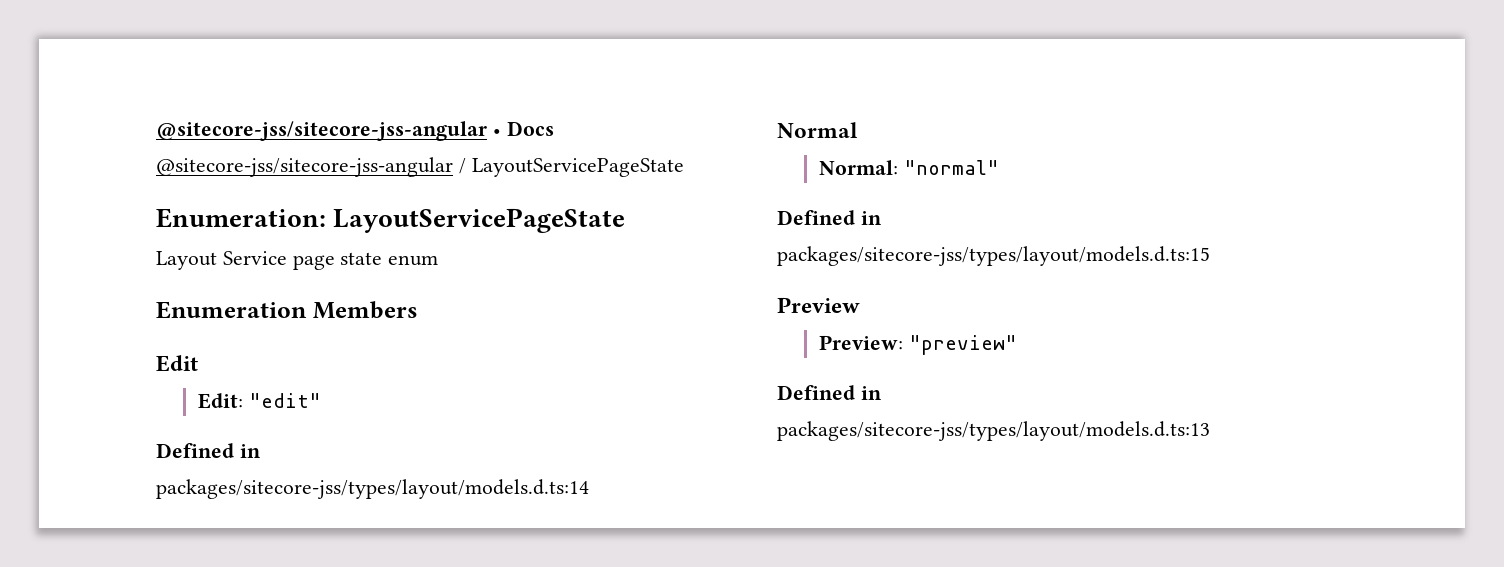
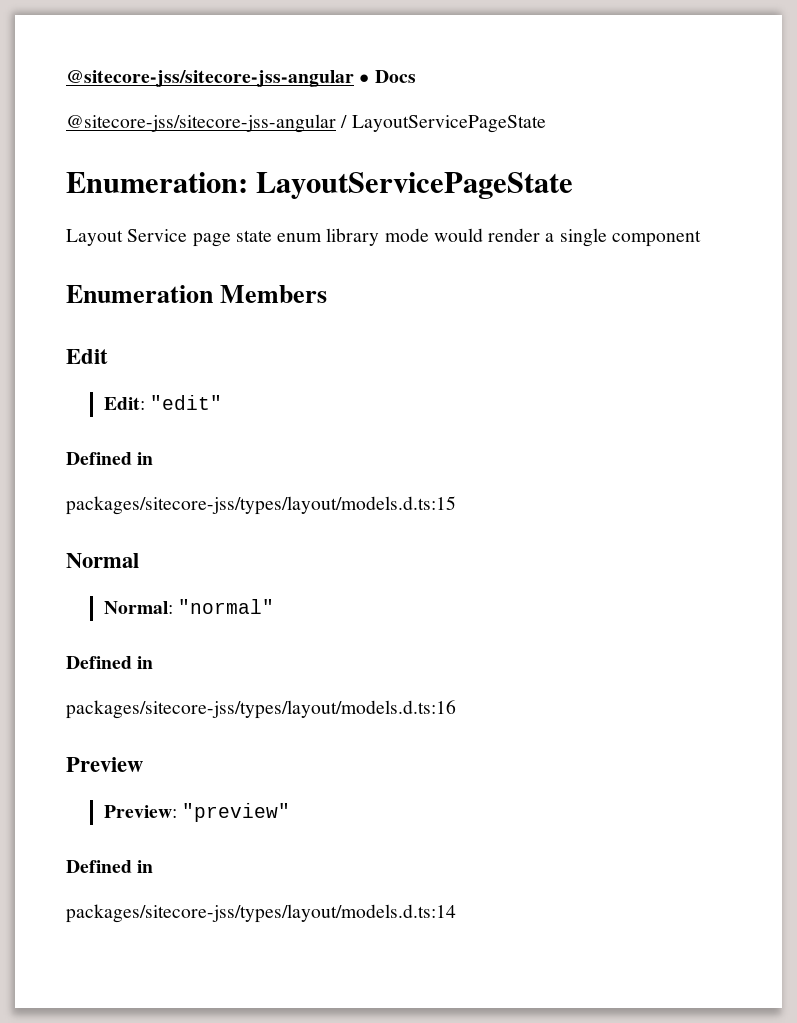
(439, 260) none -> [326,228,701,247] library mode would render a single component
[156,479,589,499] packages/sitecore-jss/types/layout/models.d.ts:14 -> [66,496,456,515] packages/sitecore-jss/types/layout/models.d.ts:15
[777,246,1210,266] packages/sitecore-jss/types/layout/models.d.ts:15 -> [66,700,456,719] packages/sitecore-jss/types/layout/models.d.ts:16
[777,421,1210,441] packages/sitecore-jss/types/layout/models.d.ts:13 -> [66,904,456,923] packages/sitecore-jss/types/layout/models.d.ts:14

